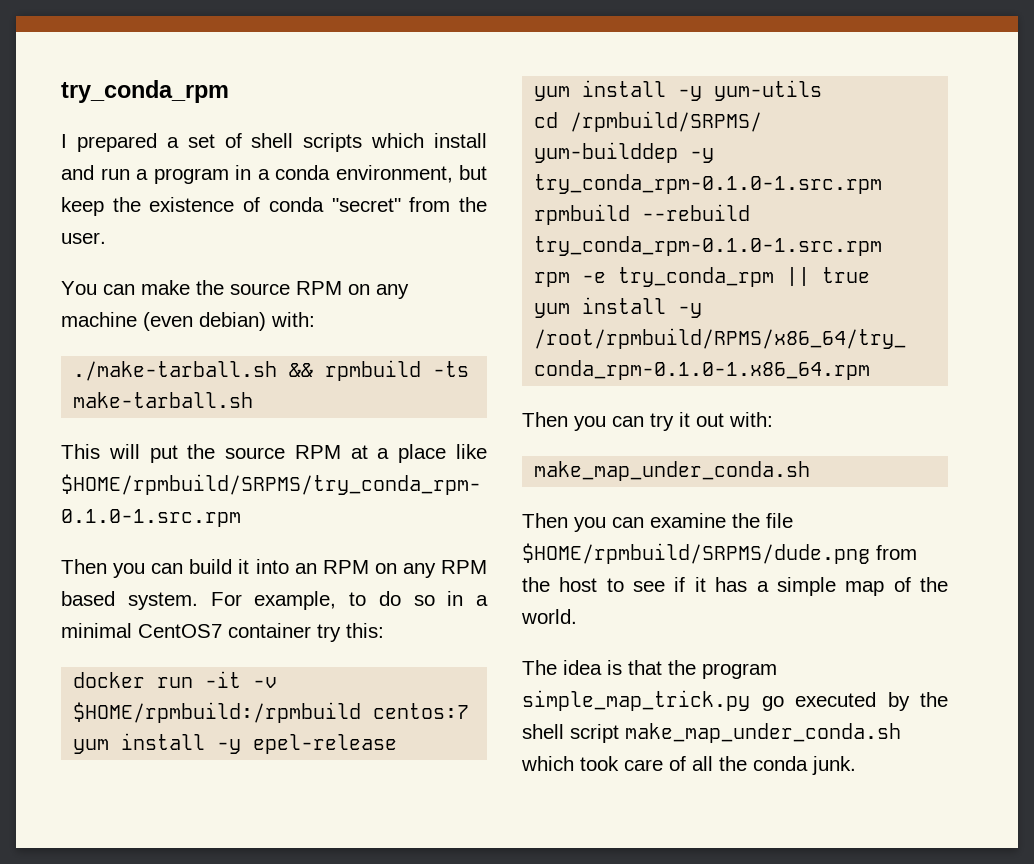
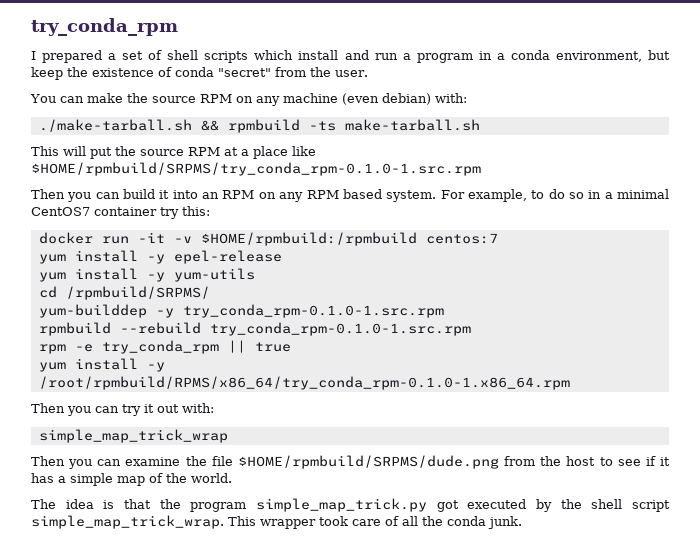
[534,461,811,481] make_map_under_conda.sh -> [38,429,228,443] simple_map_trick_wrap
[761,696,784,711] go -> [436,500,459,512] got
[625,723,901,743] [521,756,574,771] make_map_under_conda.sh which -> [31,515,316,529] simple_map_trick_wrap. This wrapper

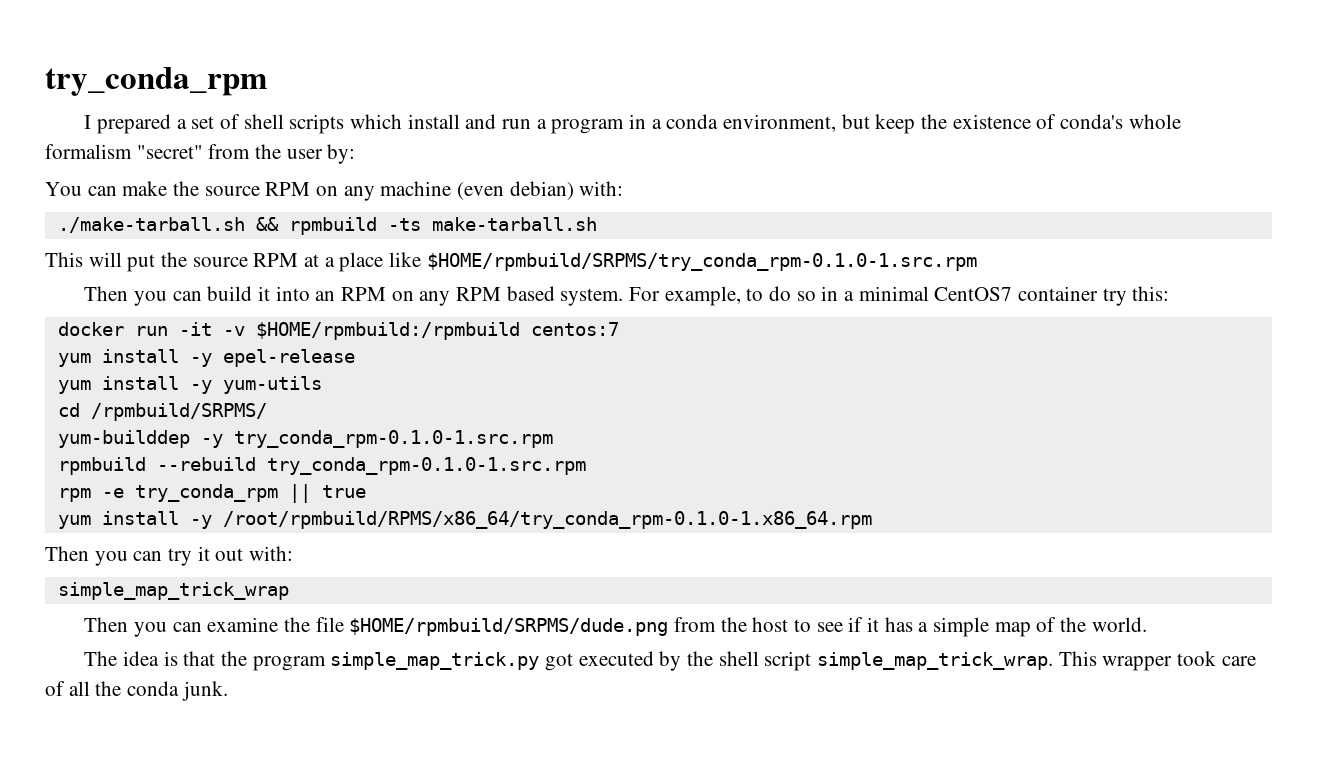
[175,67,214,77] conda -> [1060,114,1181,129] [45,144,132,159] conda's whole formalism
[335,70,368,77] user. -> [286,144,356,164] user by:

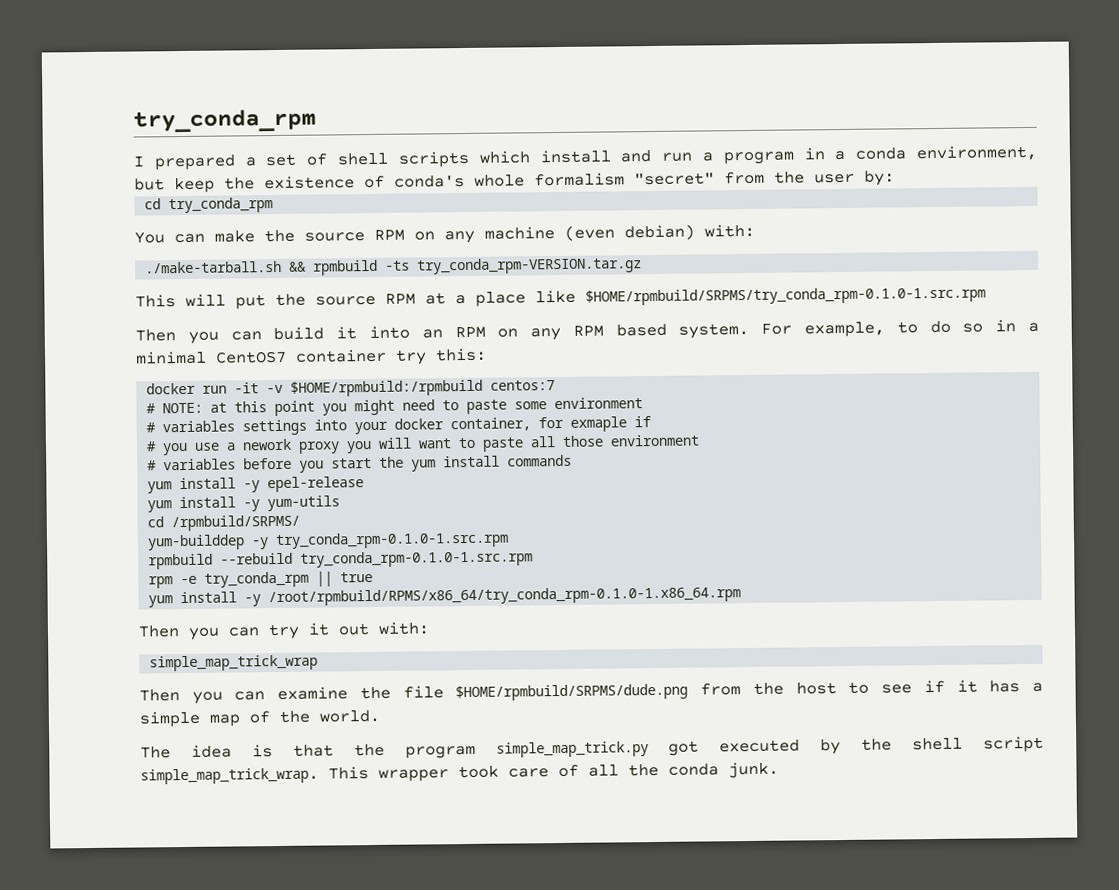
(356, 154) none -> [144,197,274,214] // cd try_conda_rpm
[431,217,597,231] make-tarball.sh -> [417,257,643,275] try_conda_rpm-VERSION.tar.gz
(619, 329) none -> [146,397,644,417] [146,416,652,436] [146,434,701,456] [147,454,573,473] // # NOTE: at this point you might need to paste some environment // # variables settings into your docker container, for exmaple if // # you use a nework proxy you will want to paste all those environment // # variables before you start the yum install commands

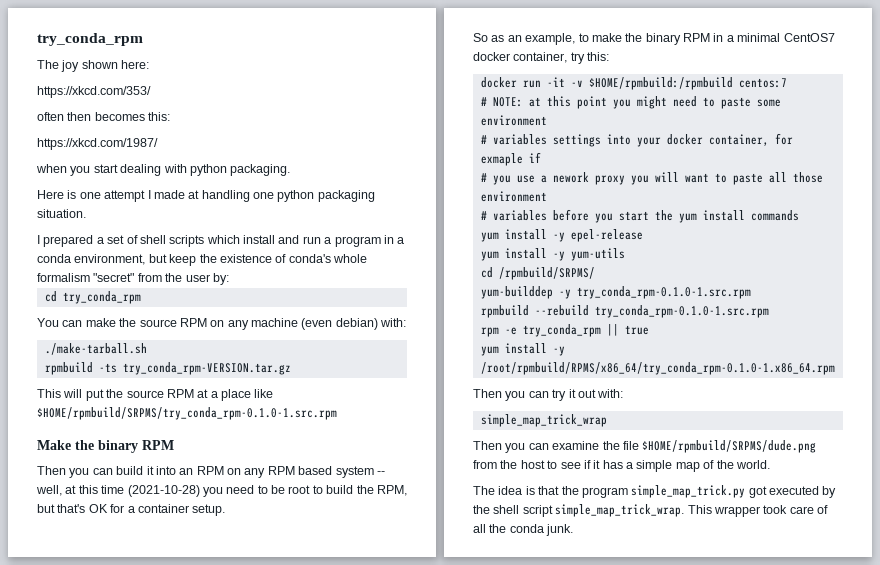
[133,108,316,134] try_conda_rpm -> [37,33,143,46] [37,60,150,72] [37,86,151,98] [37,112,171,121] [37,138,158,150] [36,164,291,176] [37,190,375,202] [37,209,86,218] try_conda_rpm // The joy shown here: // https://xkcd.com/353/ // often then becomes this: // https://xkcd.com/1987/ // when you start dealing with python packaging. // Here is one attempt I made at handling one python packaging situation.
[289,261,308,272] && -> (147, 349) //
(986, 296) none -> [37,440,174,453] // Make the binary RPM
[678,320,984,339] system. For example, to do so -> [335,466,385,478] [36,485,407,497] [37,504,226,516] [473,33,710,45] system -- well, at this time (2021-10-28) you need to be root to build the RPM, but that's OK for a container setup. // So as an example, to make the binary RPM
[295,348,387,363] container -> [473,52,568,63] docker container,

